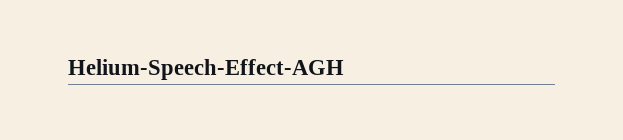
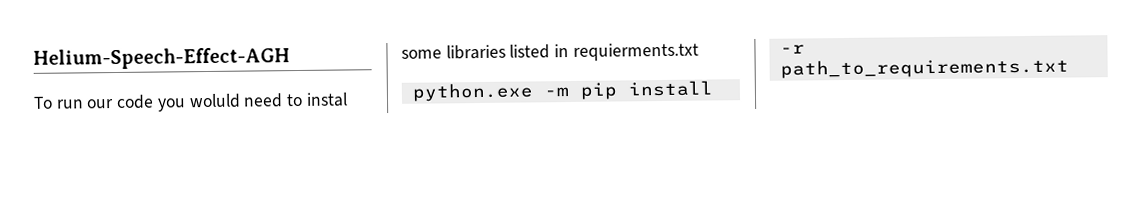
(344, 69) none -> [33,92,348,112] [401,42,699,61] [411,80,713,102] [779,44,805,54] [779,57,1069,79] // To run our code you woluld need to instal some libraries listed in requierments.txt // python.exe -m pip install -r path_to_requirements.txt

